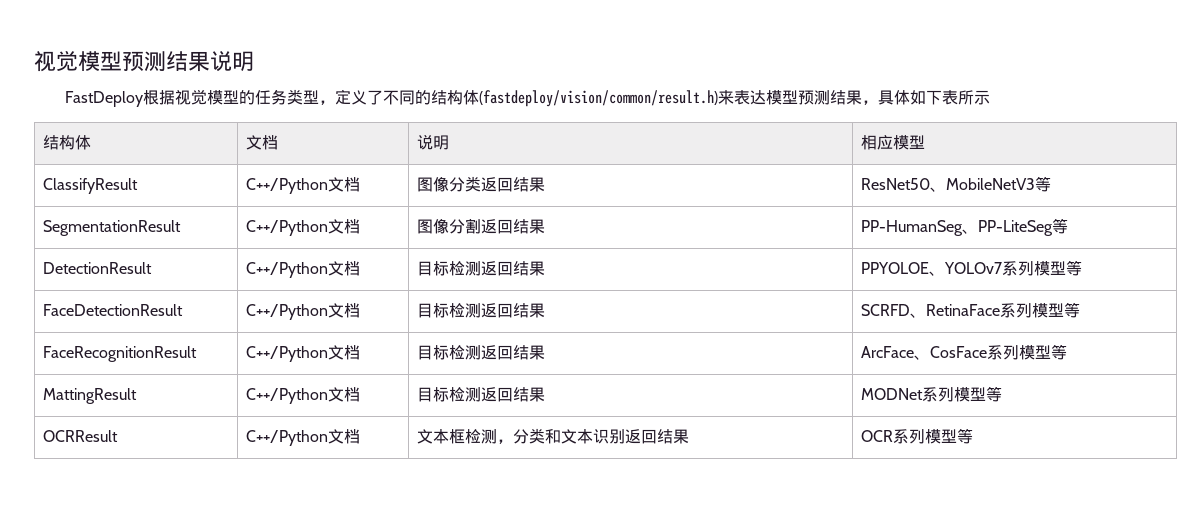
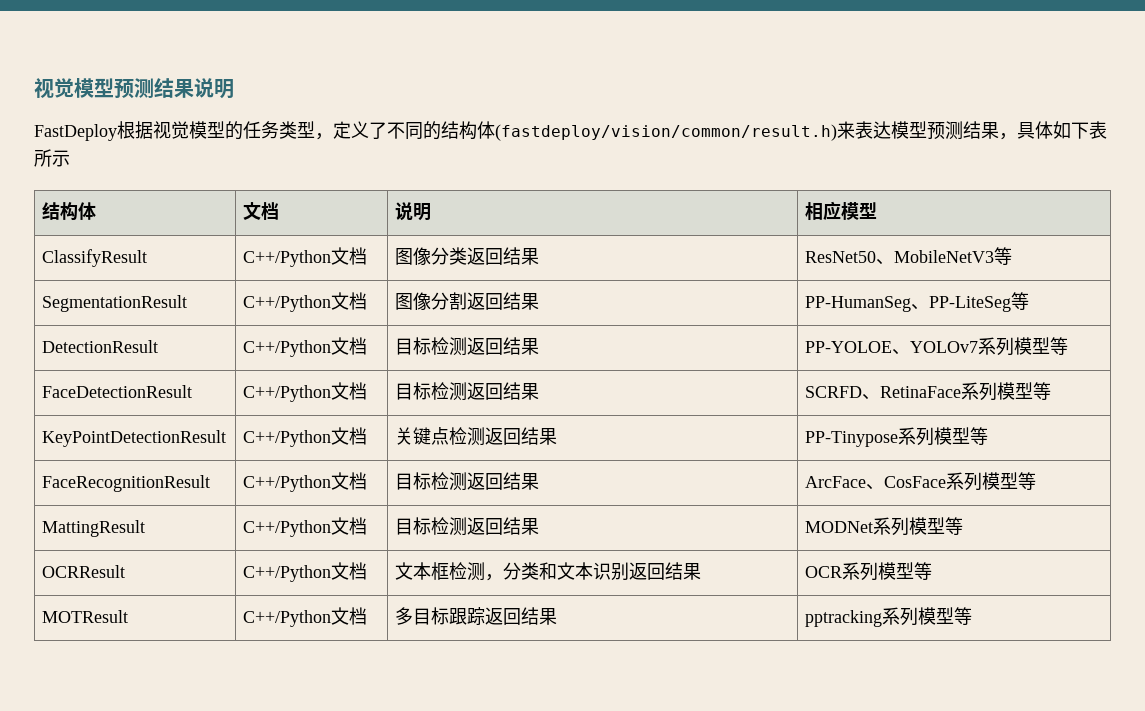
[860,262,929,274] PPYOLOE -> [805,341,893,353] PP-YOLOE
(1080, 310) none -> [42,430,227,447] [243,427,368,447] [395,427,558,446] [805,427,989,447] // KeyPointDetectionResult | C++/Python文档 | 关键点检测返回结果 | PP-Tinypose系列模型等
(973, 436) none -> [42,610,129,623] [243,607,368,627] [395,607,558,625] [805,607,973,627] // MOTResult | C++/Python文档 | 多目标跟踪返回结果 | pptracking系列模型等

